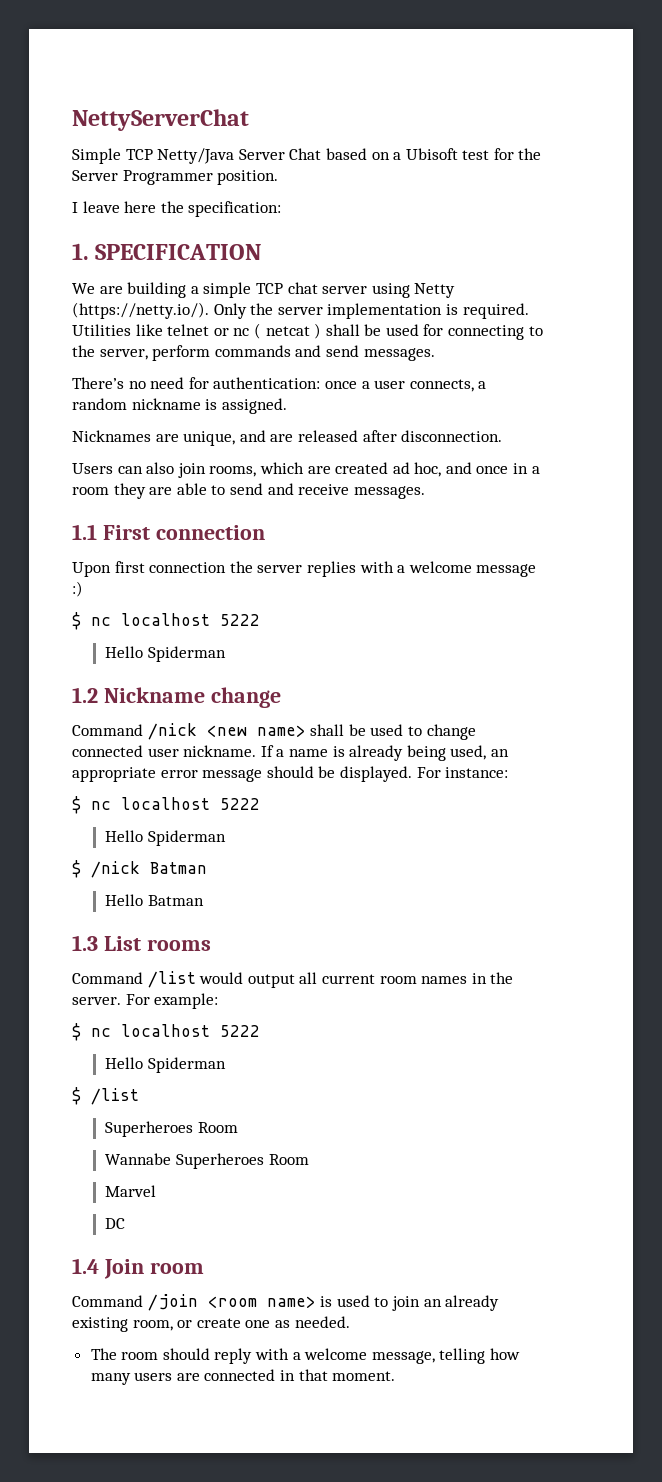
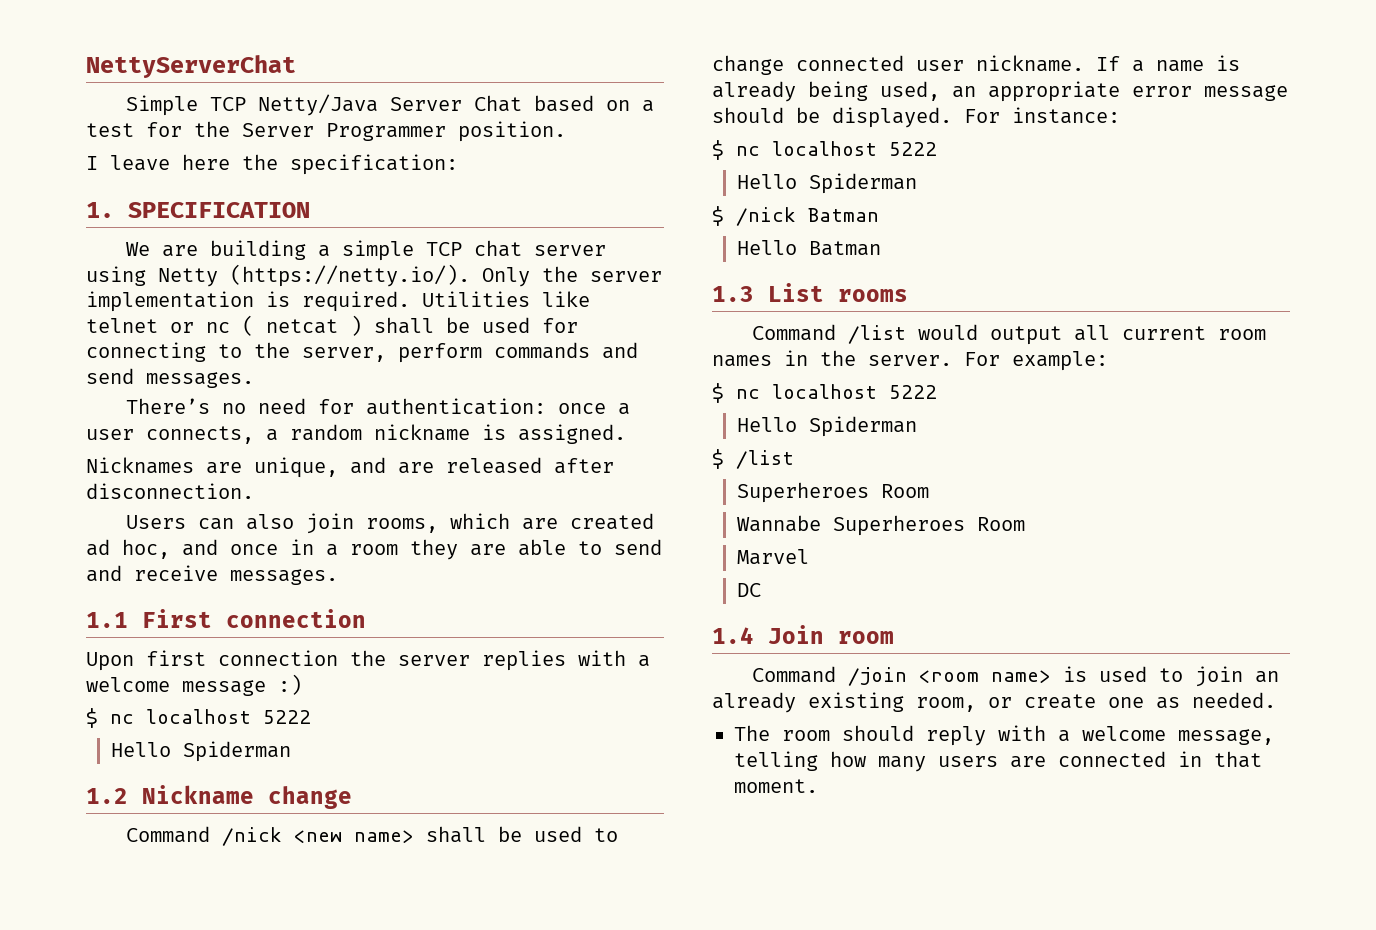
[405,148,458,160] Ubisoft -> (655, 106) none

